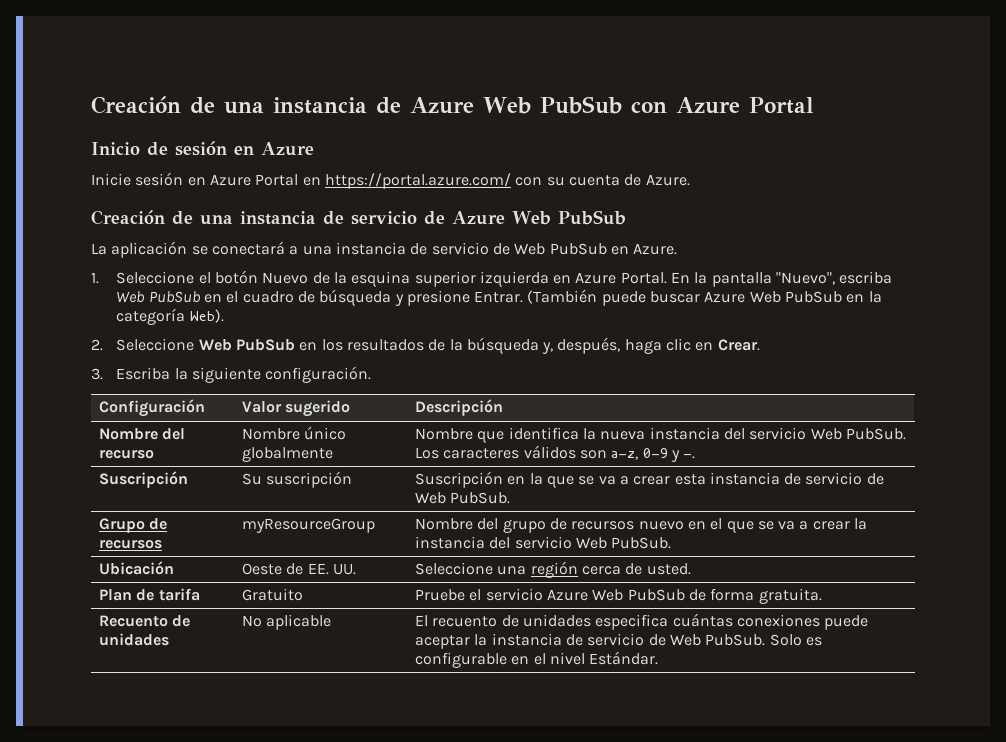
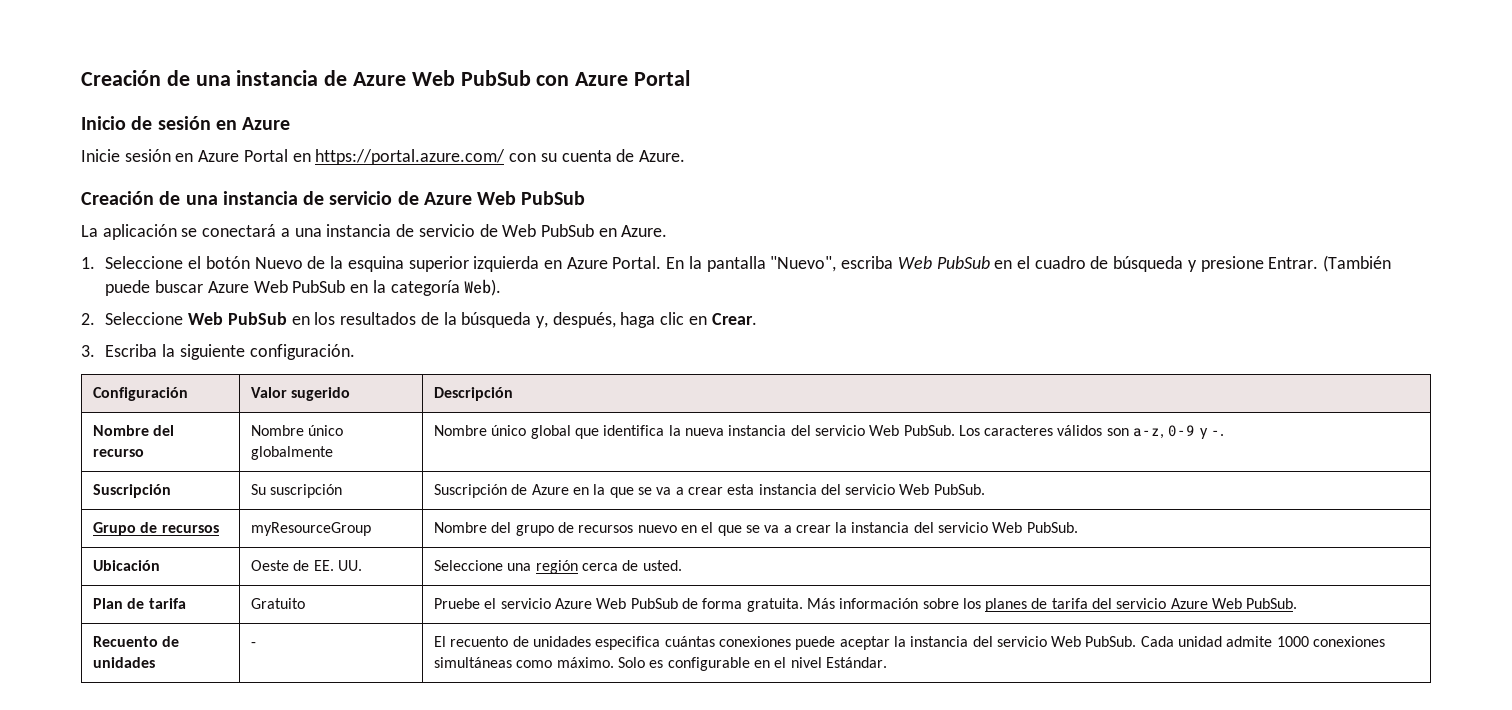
(473, 434) none -> [491,425,571,439] único global
(503, 479) none -> [511,484,569,495] de Azure
[784,472,884,485] de servicio de -> [820,484,896,495] del servicio
(822, 596) none -> [806,598,1298,612] Más información sobre los planes de tarifa del servicio Azure Web PubSub.
[241,614,332,630] No aplicable -> [250,642,256,647] -
[565,633,766,646] de servicio de Web PubSub. -> [972,636,1386,647] [433,657,614,668] del servicio Web PubSub. Cada unidad admite 1000 conexiones simultáneas como máximo.

